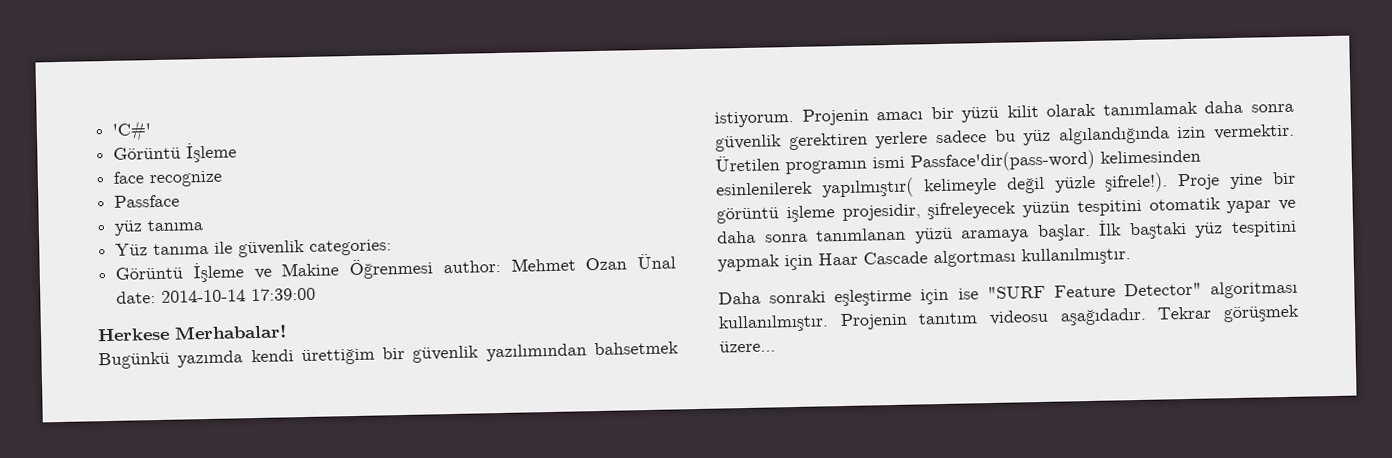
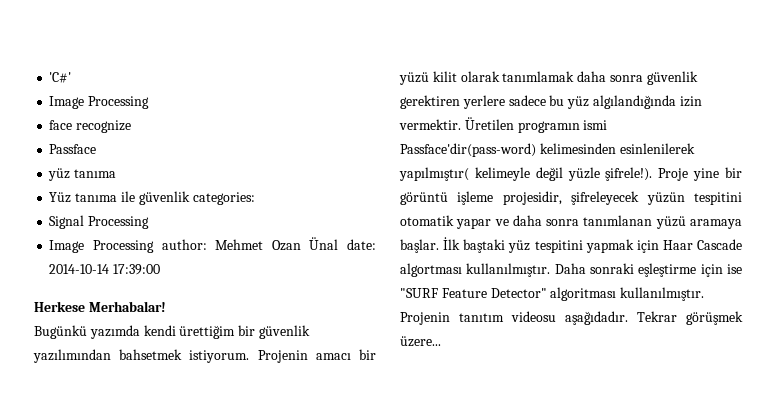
[113,142,238,163] Görüntü İşleme -> [49,96,150,109] Image Processing
[115,258,434,283] Görüntü İşleme ve Makine Öğrenmesi -> [49,215,150,229] [49,240,154,253] Signal Processing // Image Processing
(1131, 256) // -> (551, 270) none

